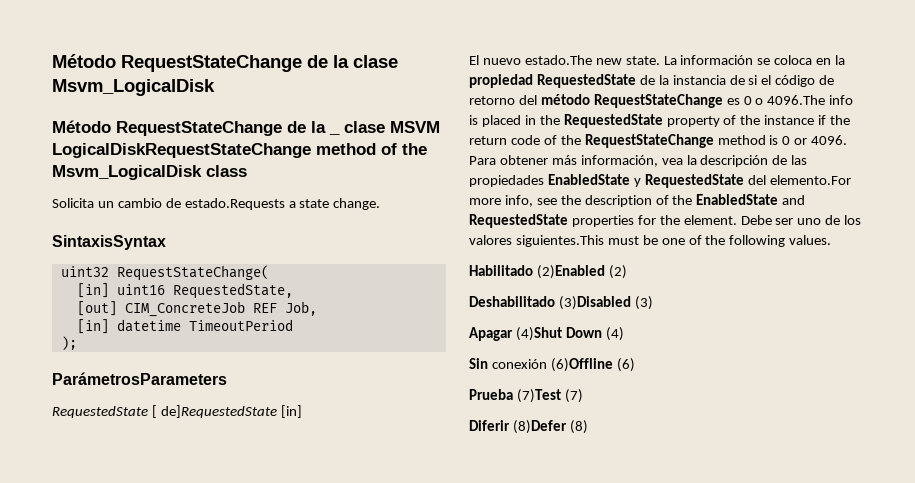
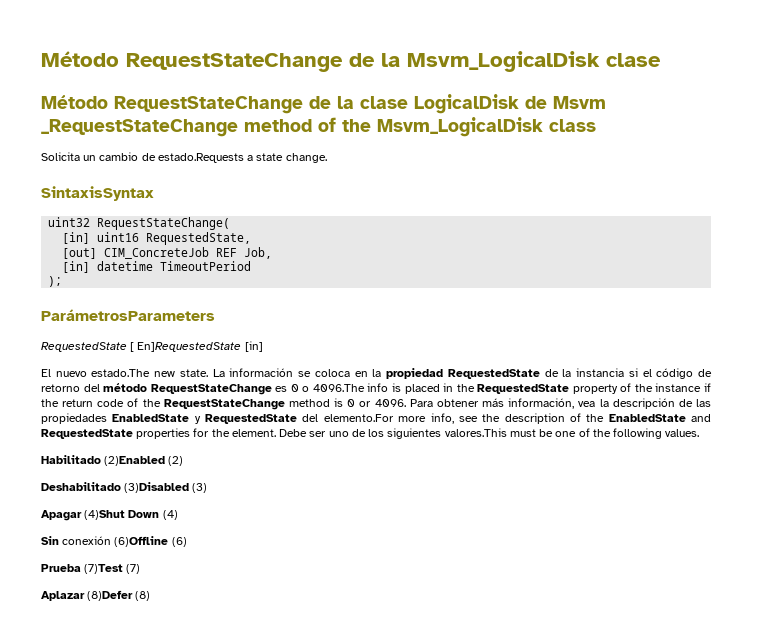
[52,54,398,72] [52,79,215,96] [52,120,326,136] [329,133,340,135] [344,121,440,133] [52,143,311,158] Método RequestStateChange de la clase Msvm_LogicalDisk // Método RequestStateChange de la _ clase MSVM LogicalDiskRequestStateChange -> [41,51,661,72] [41,94,606,114] [41,119,238,137] Método RequestStateChange de la Msvm_LogicalDisk clase // Método RequestStateChange de la clase LogicalDisk de Msvm _RequestStateChange
[160,405,277,418] de]RequestedState -> [137,342,242,352] En]RequestedState
[729,75,745,85] de -> (625, 372) none
[469,235,604,247] valores siguientes.This -> [387,428,507,439] siguientes valores.This
[469,420,510,431] Diferir -> [41,591,85,601] Aplazar

